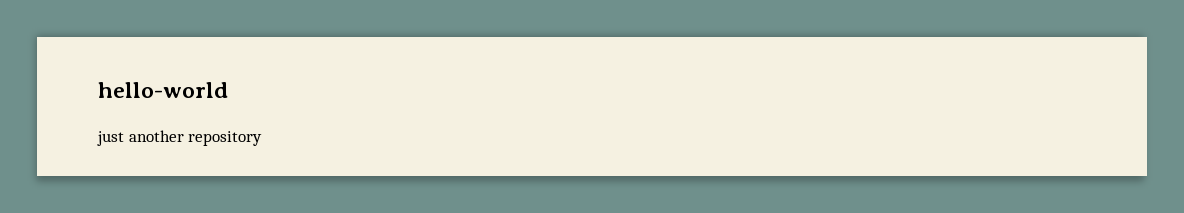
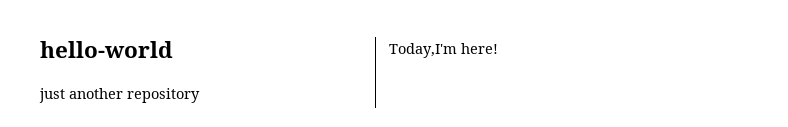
(263, 138) none -> [389,43,498,58] // Today,I'm here!

